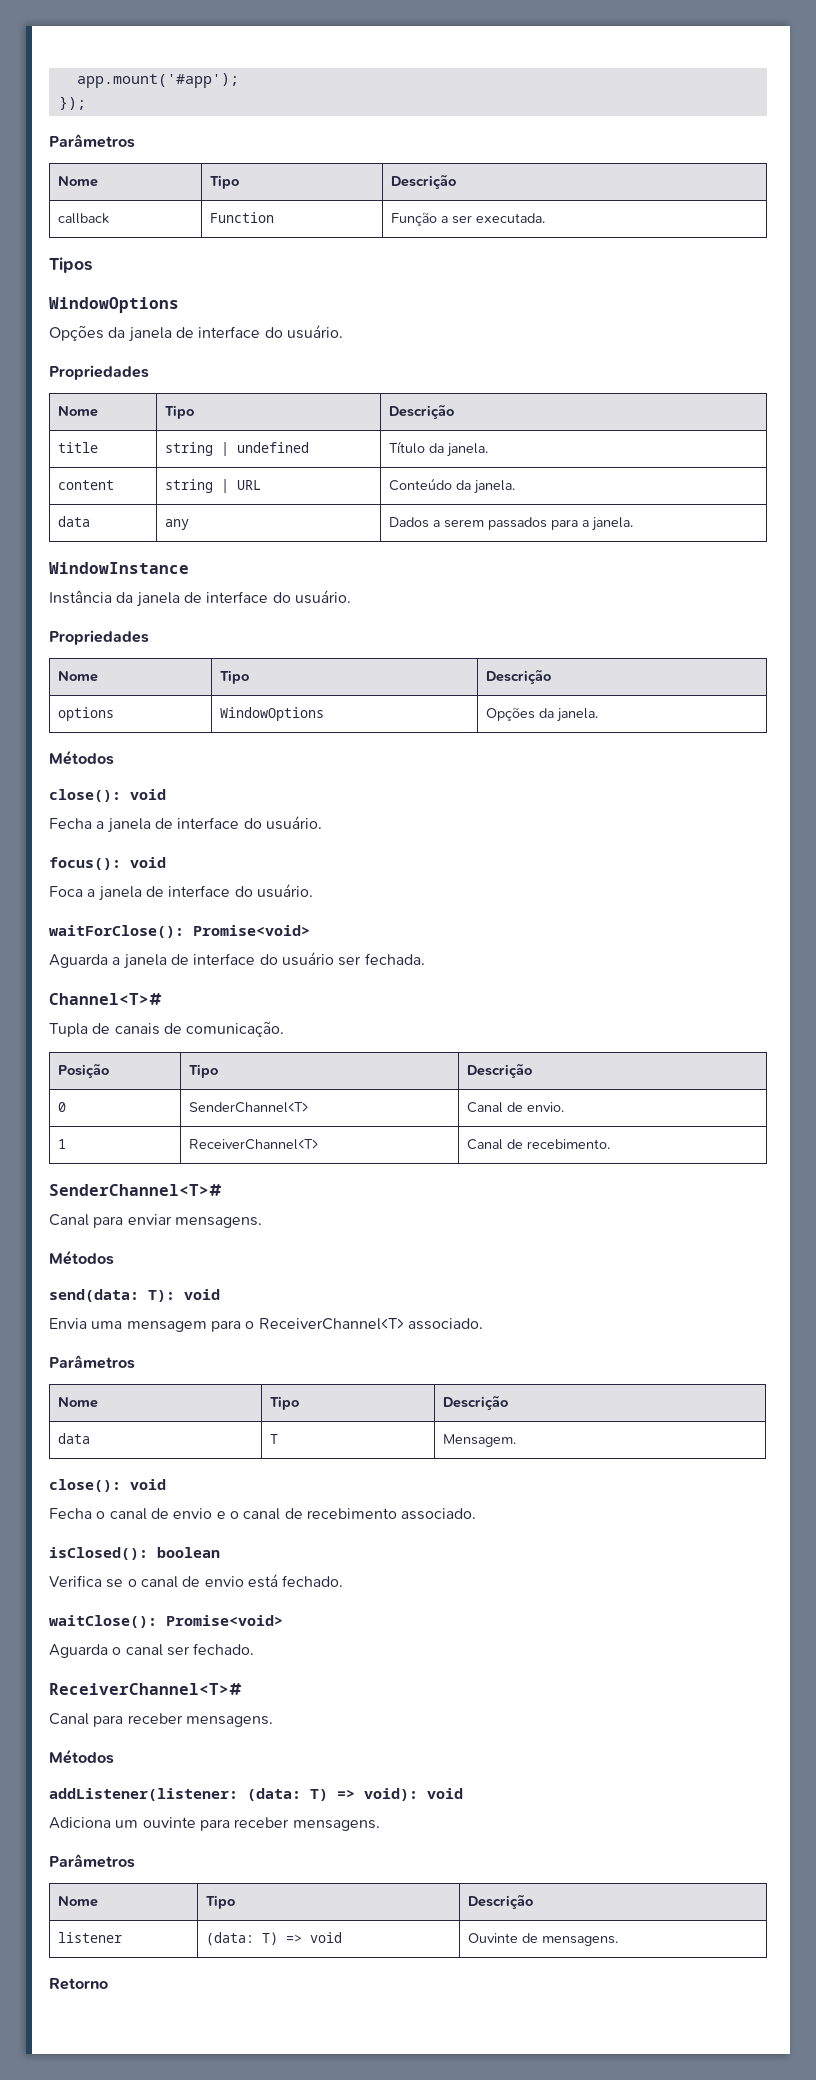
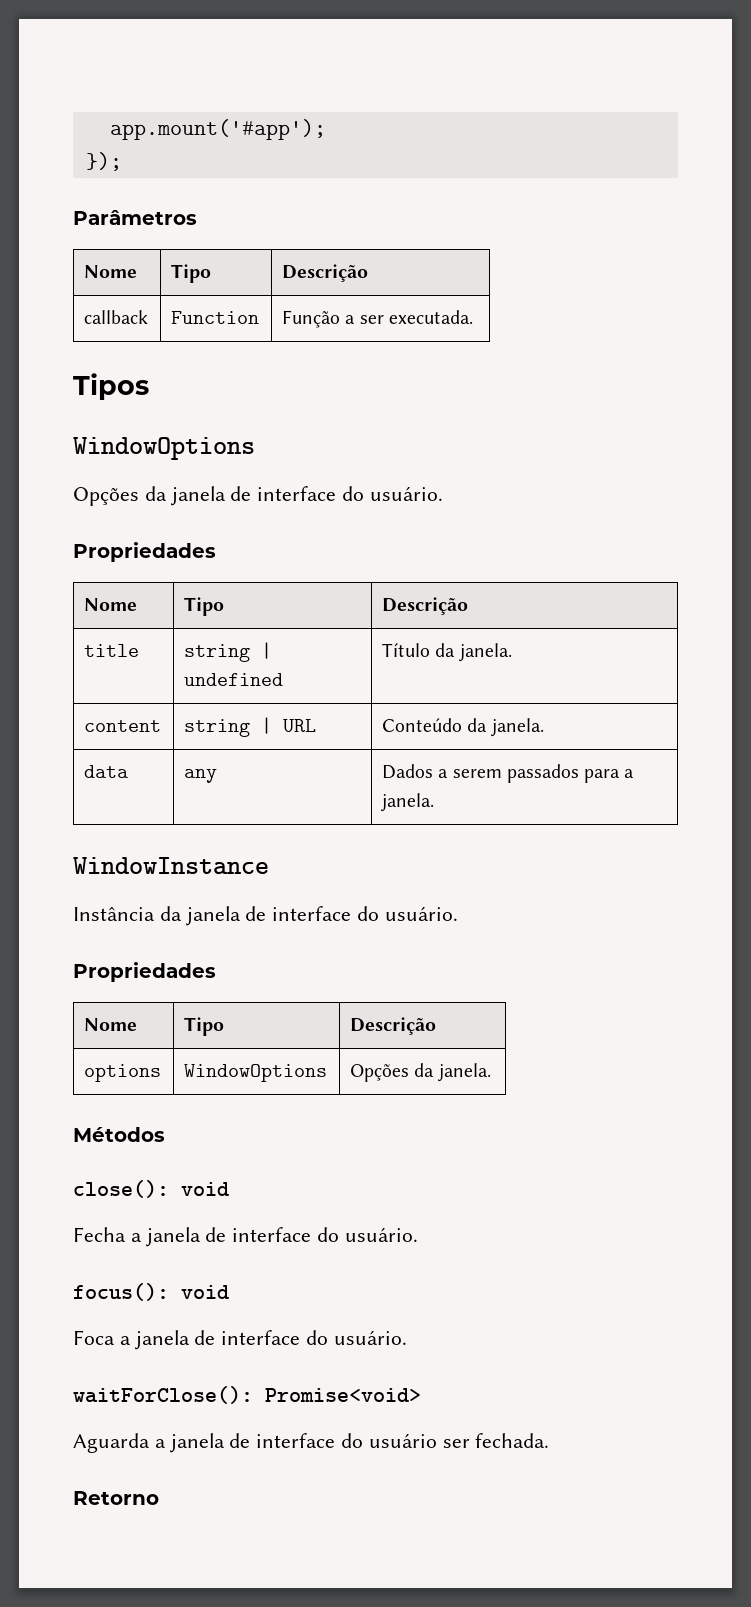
[49,992,162,1006] [49,1021,285,1037] [58,1063,110,1078] [189,1064,219,1078] [467,1063,533,1078] [58,1102,67,1112] [189,1102,309,1113] [467,1102,565,1113] [58,1139,67,1149] [189,1139,319,1150] [467,1139,611,1150] [49,1183,222,1197] [49,1214,262,1228] [49,1250,114,1265] [49,1289,220,1302] [49,1318,483,1332] [49,1355,135,1369] [58,1397,99,1408] [270,1396,300,1410] [443,1395,509,1410] [58,1433,91,1444] [270,1434,279,1444] [443,1434,517,1447] [49,1479,166,1492] [49,1508,477,1520] [49,1547,220,1560] [49,1574,344,1588] [49,1615,283,1628] [49,1643,255,1658] [49,1682,242,1696] [49,1713,273,1727] [49,1749,114,1764] [49,1788,463,1801] [49,1817,380,1831] [49,1854,135,1868] [58,1896,99,1907] [206,1895,236,1909] [468,1894,534,1909] [58,1932,123,1943] [206,1932,343,1946] [468,1933,619,1946] // Channel<T># // Tupla de canais de comunicação. // Posição | Tipo | Descrição // 0 | SenderChannel<T> | Canal de envio. // 1 | ReceiverChannel<T> | Canal de recebimento. // SenderChannel<T># // Canal para enviar mensagens. // Métodos // send(data: T): void // Envia uma mensagem para o ReceiverChannel<T> associado. // Parâmetros // Nome | Tipo | Descrição // data | T | Mensagem. // close(): void // Fecha o canal de envio e o canal de recebimento associado. // isClosed(): boolean // Verifica se o canal de envio está fechado. // waitClose(): Promise<void> // Aguarda o canal ser fechado. // ReceiverChannel<T># // Canal para receber mensagens. // Métodos // addListener(listener: (data: T) => void): void // Adiciona um ouvinte para receber mensagens. // Parâmetros // Nome | Tipo | Descrição // listener | (data: T) => void | Ouvinte de mensagens. -> (550, 1440) none

